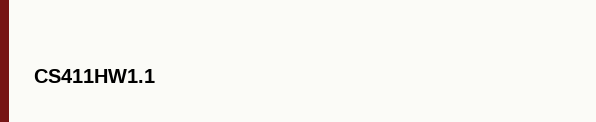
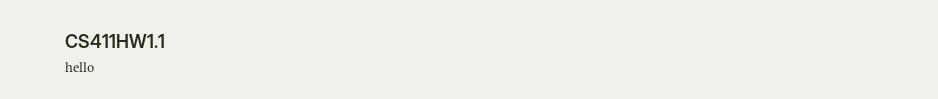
(155, 76) none -> [65,62,94,72] // hello

